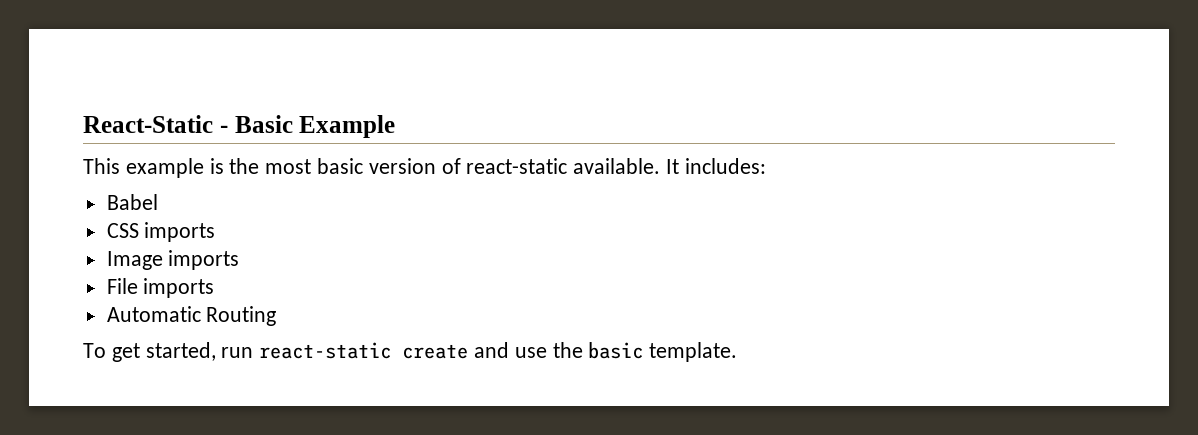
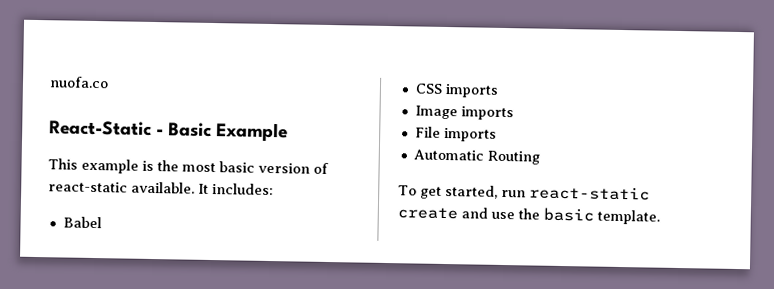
(83, 124) none -> [49,76,109,89] nuofa.co //

